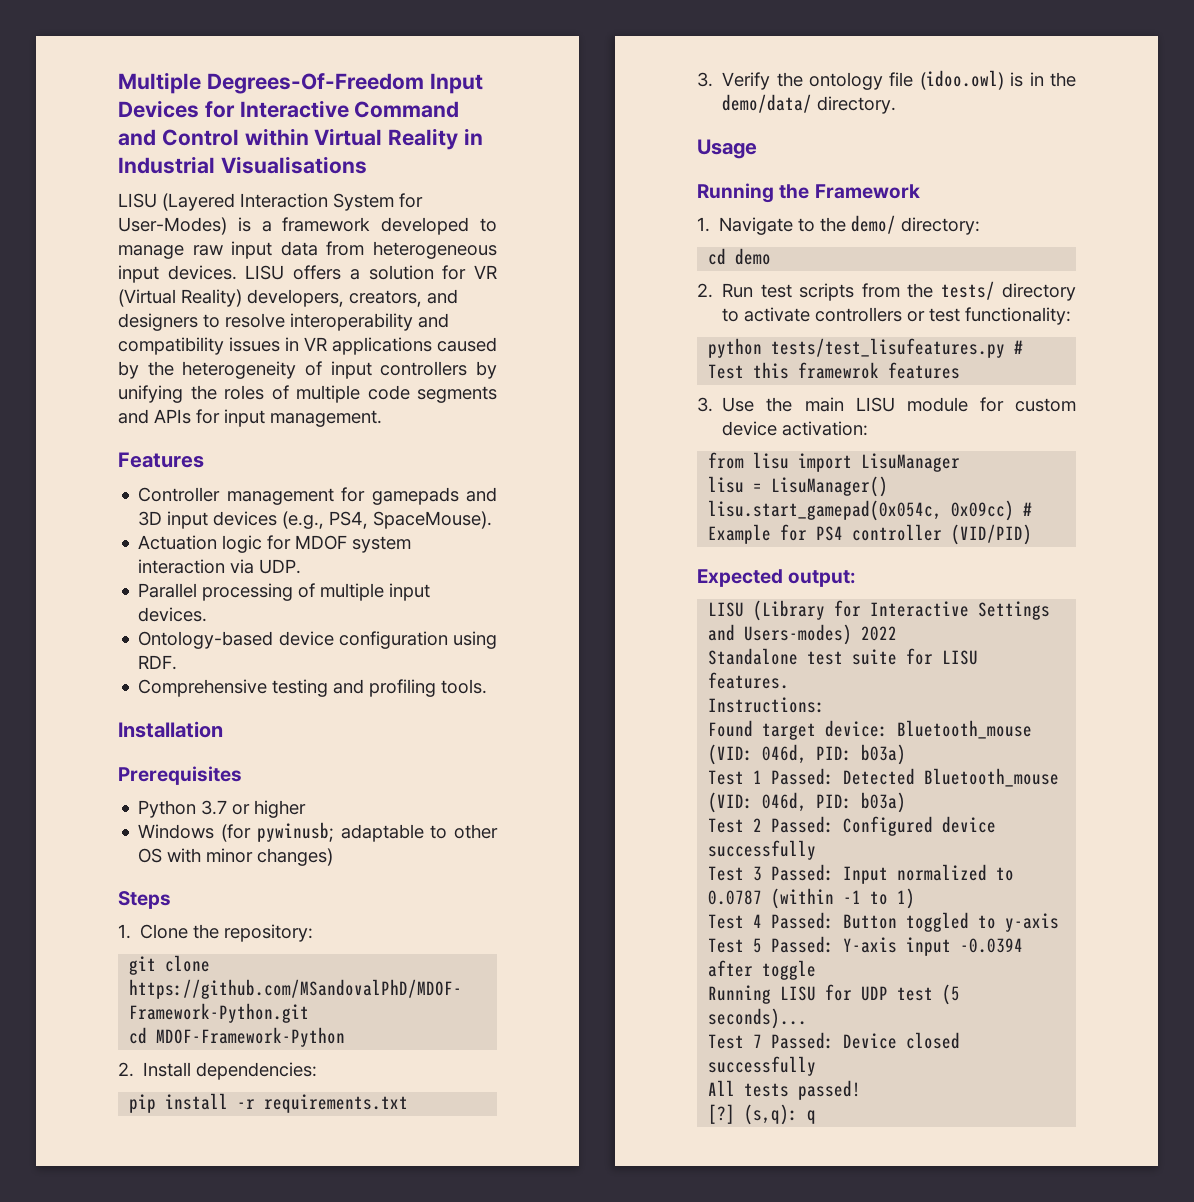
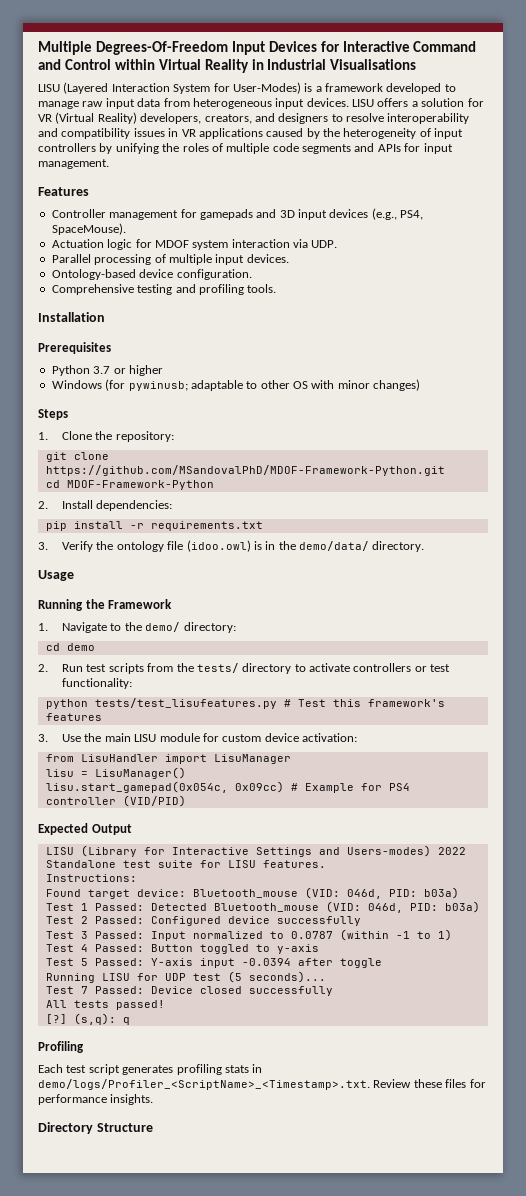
[338,631,497,649] [138,655,178,670] configuration using RDF. -> [176,269,252,280] configuration.
[798,362,880,379] framewrok -> [367,699,445,707] framework's
[753,452,790,469] lisu -> [80,754,158,762] LisuHandler
[788,570,857,587] output: -> [91,824,132,835] Output
(817, 1117) none -> [38,1041,84,1053] [38,1064,263,1075] [38,1079,486,1090] [38,1094,154,1105] [38,1122,153,1134] // Profiling // Each test script generates profiling stats in demo/logs/Profiler_<ScriptName>_<Timestamp>.txt. Review these files for performance insights. // Directory Structure

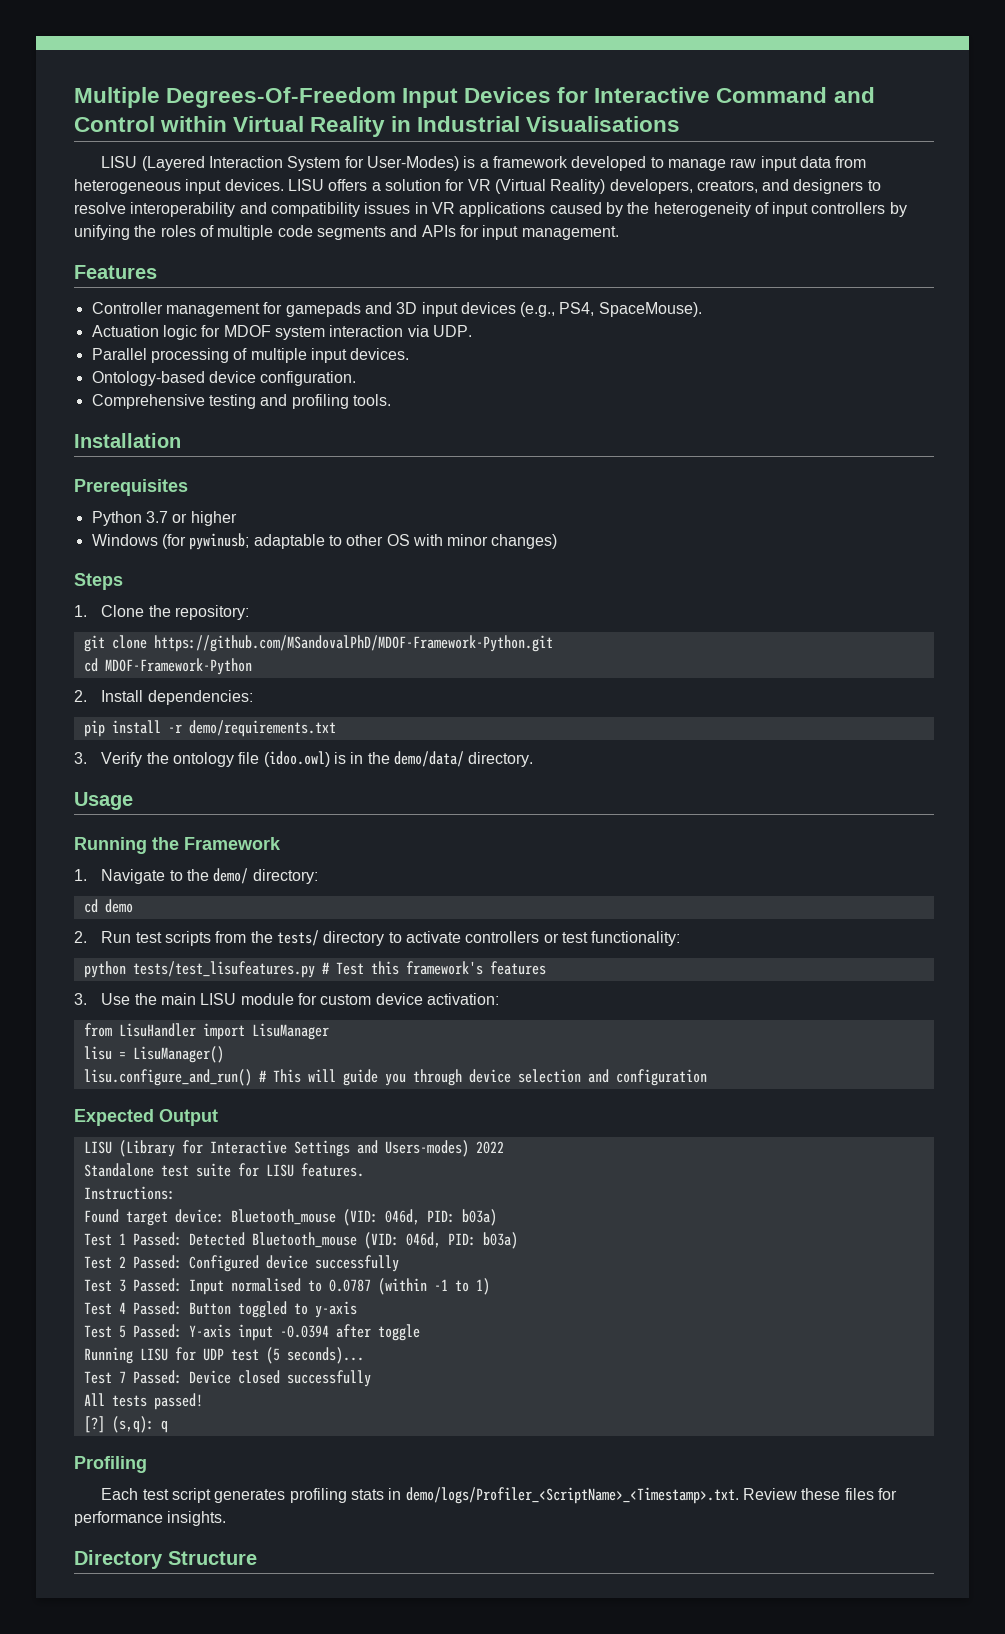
[150,521,263,531] requirements.txt -> [188,720,336,737] demo/requirements.txt
[45,781,410,793] [45,795,186,807] lisu.start_gamepad(0x054c, 0x09cc) # Example for PS4 controller (VID/PID) -> [83,1069,707,1086] lisu.configure_and_run() # This will guide you through device selection and configuration
[192,931,263,939] normalized -> [230,1278,301,1292] normalised

